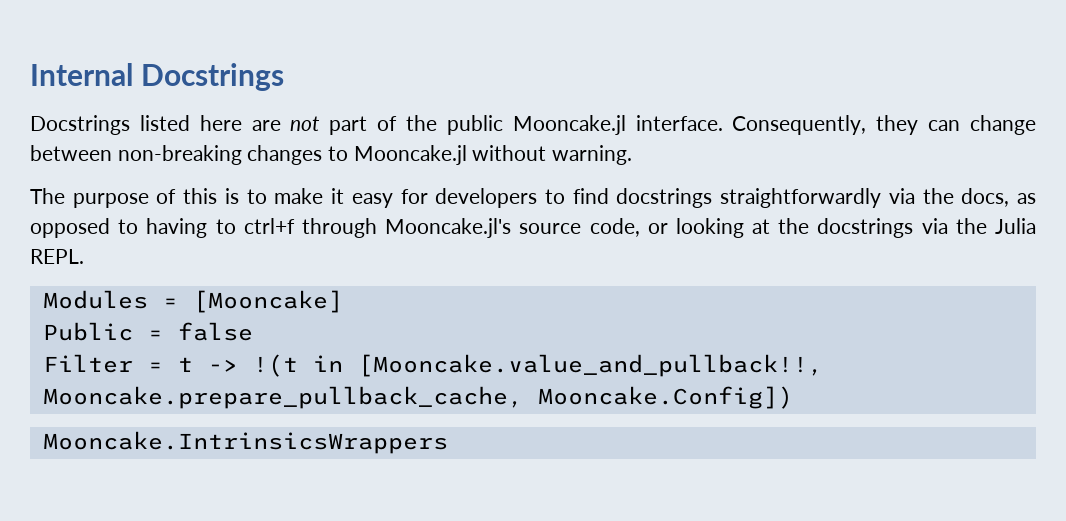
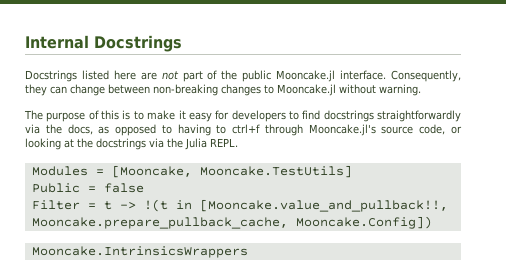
[192,290,343,313] [Mooncake] -> [111,165,352,178] [Mooncake, Mooncake.TestUtils]

